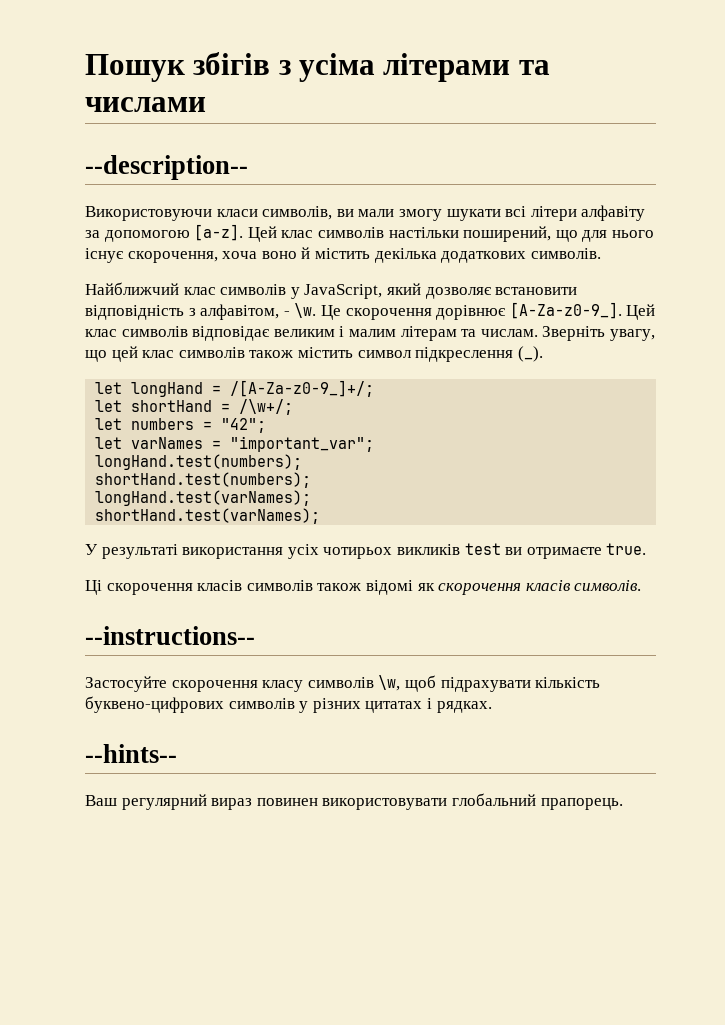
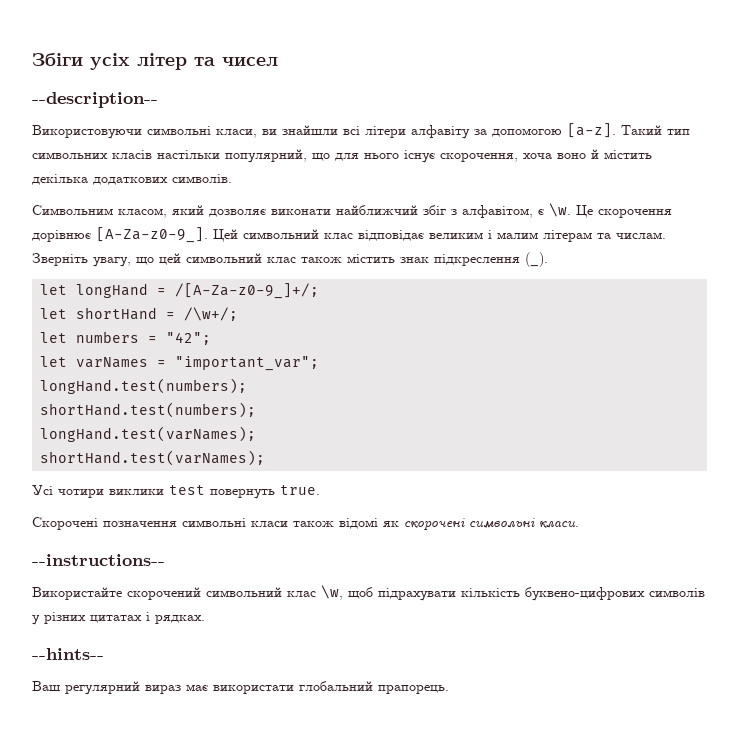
[85,52,550,82] [85,97,206,112] [85,155,248,180] [85,206,501,221] Пошук збігів з усіма літерами та числами // --description-- // Використовуючи класи символів, ви мали змогу шукати -> [32,53,278,70] [32,92,158,108] [32,125,338,139] Збіги усіх літер та чисел // --description-- // Використовуючи символьні класи, ви знайшли
[247,226,552,242] Цей клас символів настільки поширений, -> [621,125,690,135] [32,149,307,163] Такий тип символьних класів настільки популярний,
[85,282,578,299] [85,305,184,320] Найближчий клас символів у JavaScript, який дозволяє встановити відповідність -> [32,205,446,218] Символьним класом, який дозволяє виконати найближчий збіг
[283,311,290,316] - -> [538,209,544,215] є
[85,326,188,337] клас символів -> [243,229,353,239] символьний клас
[142,347,245,358] клас символів -> [186,253,296,263] символьний клас
[357,350,412,358] символ -> [400,257,429,263] знак
[85,543,647,559] [85,580,642,595] [85,626,255,645] [85,676,374,692] У результаті використання усіх чотирьох викликів test ви отримаєте true. // Ці скорочення класів символів також відомі як скорочення класів символів. // --instructions-- // Застосуйте скорочення класу символів -> [32,485,320,499] [32,517,579,531] [32,554,165,566] [32,587,316,600] Усі чотири виклики test повернуть true. // Скорочені позначення символьні класи також відомі як скорочені символьні класи. // --instructions-- // Використайте скорочений символьний клас
[256,798,448,810] повинен використовувати -> [186,684,294,694] має використати

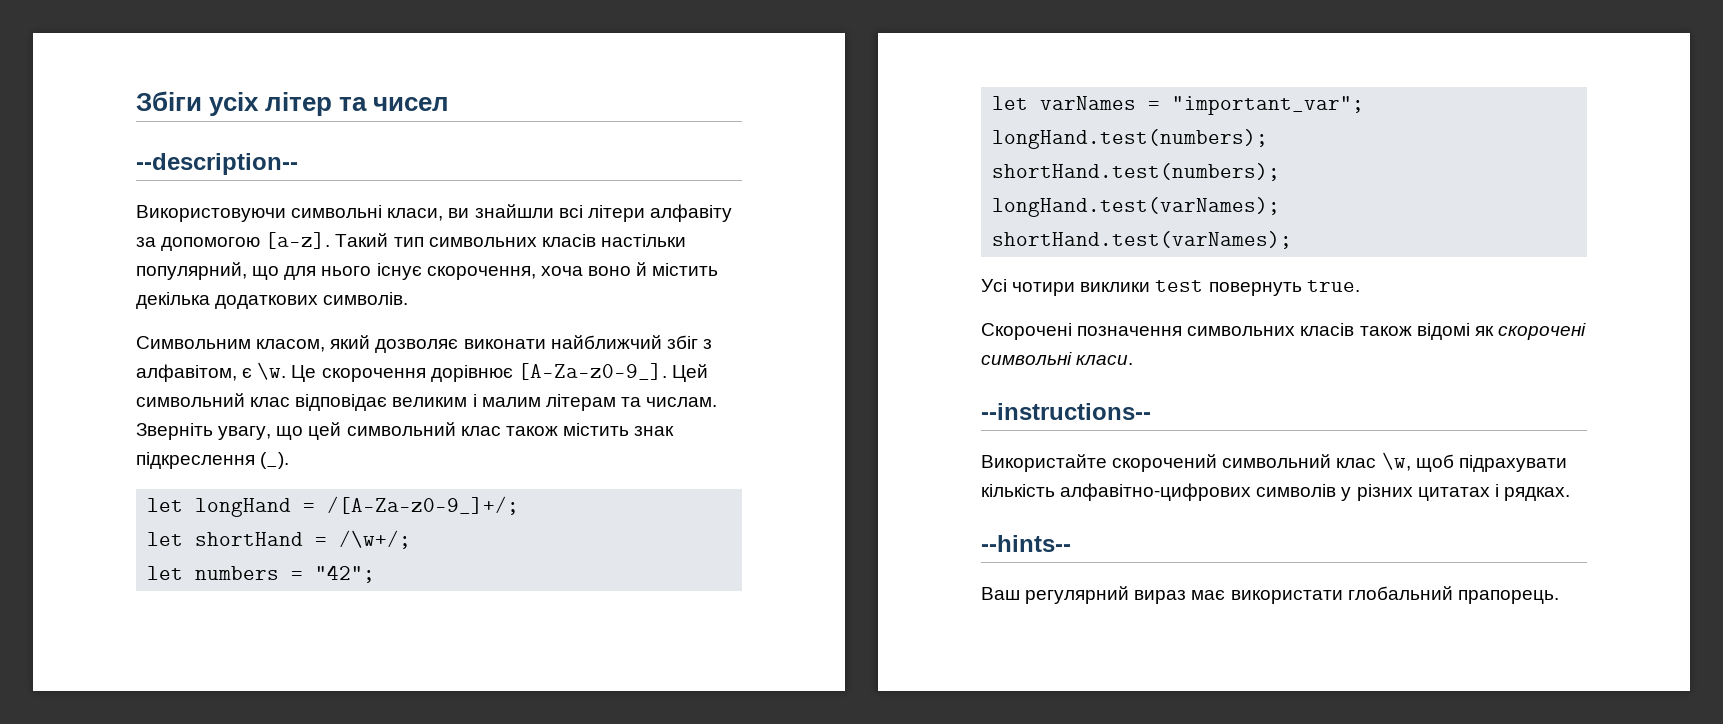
[182,518,288,527] символьні класи -> [1187,323,1355,336] символьних класів
[525,587,645,601] буквено-цифрових -> [1060,483,1252,501] алфавітно-цифрових

